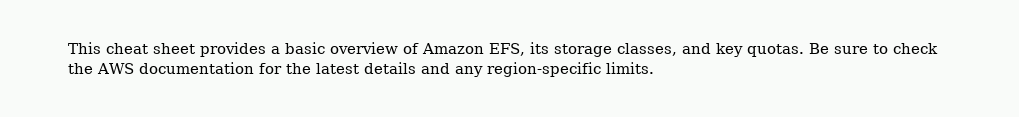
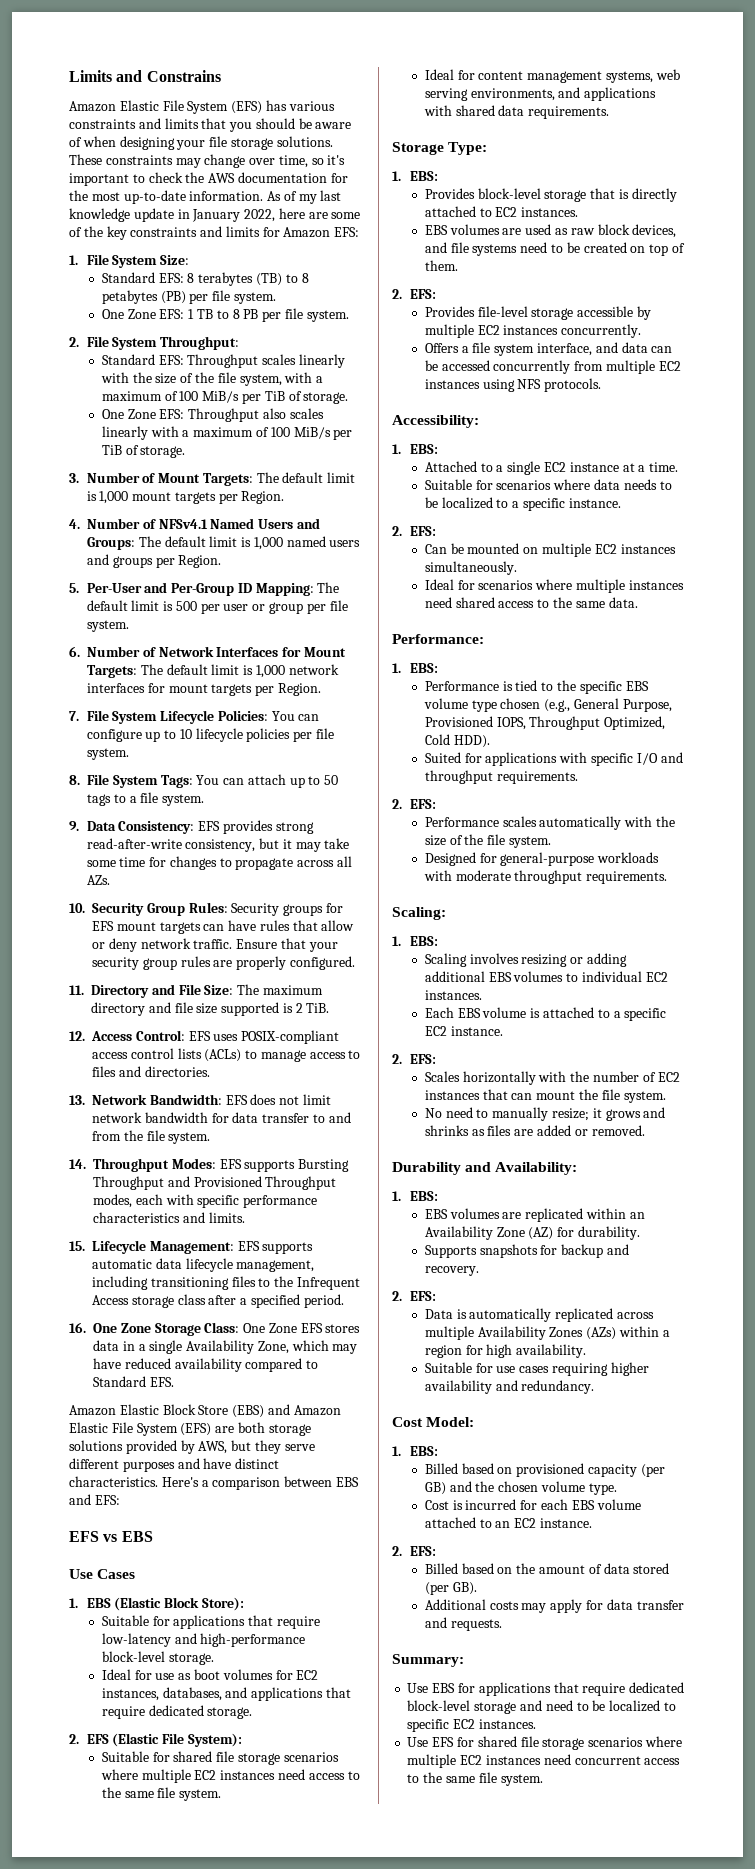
[68,42,868,57] This cheat sheet provides a basic overview of Amazon EFS, its storage classes, and key quotas. Be sure -> [69,70,221,82] [69,100,335,114] [69,118,352,132] [69,136,333,150] [69,154,346,168] [69,173,129,186] Limits and Constrains // Amazon Elastic File System (EFS) has various constraints and limits that you should be aware of when designing your file storage solutions. These constraints may change over time, so it's important
[316,62,654,77] latest details and any region-specific limits. -> [91,190,342,204] [69,208,361,222] [69,226,360,240] [69,254,190,268] [101,272,309,286] [101,290,277,304] [101,308,349,322] [69,336,240,350] [101,354,346,368] [100,372,324,386] [101,391,349,404] [101,408,324,422] [101,426,353,440] [101,445,186,458] [69,472,356,486] [86,491,285,504] [69,518,320,529] [87,536,361,550] [87,554,222,568] [69,582,340,596] [86,600,348,614] [86,620,129,632] [69,646,346,657] [87,664,339,678] [87,683,321,696] [69,710,320,724] [86,728,334,742] [86,748,129,760] [69,774,339,788] [87,792,205,806] [69,820,314,834] [86,838,350,852] [86,856,352,870] [86,875,110,885] [69,902,343,916] [92,920,355,934] [92,938,338,952] [92,956,355,970] [69,984,323,998] [91,1002,330,1016] [69,1030,340,1044] [92,1048,361,1062] [92,1066,210,1077] [69,1094,331,1105] [92,1112,351,1123] [92,1130,211,1144] [69,1158,350,1172] [93,1176,337,1190] [93,1194,318,1208] [93,1212,245,1223] [69,1240,314,1254] [92,1258,315,1272] [92,1276,360,1290] [92,1294,344,1308] [69,1322,361,1336] [93,1340,358,1354] [93,1358,319,1372] [93,1376,174,1387] [69,1404,341,1418] [69,1422,311,1436] [69,1440,315,1454] [69,1458,280,1472] [69,1476,359,1490] [69,1494,120,1505] [69,1531,153,1542] [69,1569,136,1579] [69,1597,244,1611] [101,1615,321,1629] [101,1633,306,1647] [101,1651,214,1665] [101,1669,319,1680] [101,1687,352,1701] [101,1705,253,1719] [69,1733,242,1747] [101,1751,339,1765] [100,1769,360,1783] [101,1787,222,1801] [424,69,680,83] [424,87,657,101] [423,105,610,119] [392,142,488,155] [392,171,438,181] [424,188,677,202] [424,206,579,217] [424,224,677,238] [424,242,685,256] [424,260,458,271] [392,289,436,299] [424,306,652,320] [424,324,642,338] [424,342,673,356] [424,360,681,374] [424,378,602,392] [392,415,479,428] [392,444,438,454] [424,461,679,475] [424,479,672,490] [424,497,621,511] [392,526,436,536] [424,543,676,557] [424,561,517,575] [424,579,684,593] [424,597,638,608] [392,634,484,644] [392,663,438,673] [424,680,649,694] [423,698,672,712] [424,716,666,730] [424,734,490,748] [424,752,683,766] [424,770,578,784] [392,799,436,809] [424,816,676,830] [424,834,552,848] [424,852,660,866] [423,870,668,884] [392,907,446,920] [392,936,438,946] [424,953,628,967] [424,971,668,982] [424,990,482,1000] [424,1007,667,1021] [424,1026,503,1036] [392,1054,436,1064] [424,1071,680,1085] [424,1089,666,1103] [424,1107,666,1121] [424,1125,645,1136] [392,1162,578,1175] [392,1191,438,1201] [424,1208,645,1222] [424,1226,641,1240] [424,1244,630,1258] [424,1266,479,1276] [392,1291,436,1301] [424,1308,655,1322] [424,1326,670,1340] [424,1344,587,1358] [424,1362,649,1376] [424,1380,595,1394] [392,1417,475,1427] [392,1446,438,1456] [424,1463,665,1477] [424,1481,617,1495] [424,1499,641,1510] [424,1517,593,1528] [392,1546,436,1556] [424,1563,670,1574] [424,1582,477,1595] [424,1599,684,1613] [424,1617,502,1631] [392,1654,464,1667] [407,1682,685,1696] [407,1700,676,1714] [407,1719,536,1732] [407,1736,682,1750] [407,1754,681,1768] [407,1772,543,1786] most up-to-date information. As of my last knowledge update in January 2022, here are some of the key constraints and limits for Amazon EFS: // 1. File System Size: // Standard EFS: 8 terabytes (TB) to 8 petabytes (PB) per file system. // One Zone EFS: 1 TB to 8 PB per file system. // 2. File System Throughput: // Standard EFS: Throughput scales linearly with the size of the file system, with a maximum of 100 MiB/s per TiB of storage. // One Zone EFS: Throughput also scales linearly with a maximum of 100 MiB/s per TiB of storage. // 3. Number of Mount Targets: The default limit is 1,000 mount targets per Region. // 4. Number of NFSv4.1 Named Users and Groups: The default limit is 1,000 named users and groups per Region. // 5. Per-User and Per-Group ID Mapping: The default limit is 500 per user or group per file system. // 6. Number of Network Interfaces for Mount Targets: The default limit is 1,000 network interfaces for mount targets per Region. // 7. File System Lifecycle Policies: You can configure up to 10 lifecycle policies per file system. // 8. File System Tags: You can attach up to 50 tags to a file system. // 9. Data Consistency: EFS provides strong read-after-write consistency, but it may take some time for changes to propagate across all AZs. // 10. Security Group Rules: Security groups for EFS mount targets can have rules that allow or deny network traffic. Ensure that your security group rules are properly configured. // 11. Directory and File Size: The maximum directory and file size supported is 2 TiB. // 12. Access Control: EFS uses POSIX-compliant access control lists (ACLs) to manage access to files and directories. // 13. Network Bandwidth: EFS does not limit network bandwidth for data transfer to and from the file system. // 14. Throughput Modes: EFS supports Bursting Throughput and Provisioned Throughput modes, each with specific performance characteristics and limits. // 15. Lifecycle Management: EFS supports automatic data lifecycle management, including transitioning files to the Infrequent Access storage class after a specified period. // 16. One Zone Storage Class: One Zone EFS stores data in a single Availability Zone, which may have reduced availability compared to Standard EFS. // Amazon Elastic Block Store (EBS) and Amazon Elastic File System (EFS) are both storage solutions provided by AWS, but they serve different purposes and have distinct characteristics. Here's a comparison between EBS and EFS: // EFS vs EBS // Use Cases // 1. EBS (Elastic Block Store): // Suitable for applications that require low-latency and high-performance block-level storage. // Ideal for use as boot volumes for EC2 instances, databases, and applications that require dedicated storage. // 2. EFS (Elastic File System): // Suitable for shared file storage scenarios where multiple EC2 instances need access to the same file system. // Ideal for content management systems, web serving environments, and applications with shared data requirements. // Storage Type: // 1. EBS: // Provides block-level storage that is directly attached to EC2 instances. // EBS volumes are used as raw block devices, and file systems need to be created on top of them. // 2. EFS: // Provides file-level storage accessible by multiple EC2 instances concurrently. // Offers a file system interface, and data can be accessed concurrently from multiple EC2 instances using NFS protocols. // Accessibility: // 1. EBS: // Attached to a single EC2 instance at a time. // Suitable for scenarios where data needs to be localized to a specific instance. // 2. EFS: // Can be mounted on multiple EC2 instances simultaneously. // Ideal for scenarios where multiple instances need shared access to the same data. // Performance: // 1. EBS: // Performance is tied to the specific EBS volume type chosen (e.g., General Purpose, Provisioned IOPS, Throughput Optimized, Cold HDD). // Suited for applications with specific I/O and throughput requirements. // 2. EFS: // Performance scales automatically with the size of the file system. // Designed for general-purpose workloads with moderate throughput requirements. // Scaling: // 1. EBS: // Scaling involves resizing or adding additional EBS volumes to individual EC2 instances. // Each EBS volume is attached to a specific EC2 instance. // 2. EFS: // Scales horizontally with the number of EC2 instances that can mount the file system. // No need to manually resize; it grows and shrinks as files are added or removed. // Durability and Availability: // 1. EBS: // EBS volumes are replicated within an Availability Zone (AZ) for durability. // Supports snapshots for backup and recovery. // 2. EFS: // Data is automatically replicated across multiple Availability Zones (AZs) within a region for high availability. // Suitable for use cases requiring higher availability and redundancy. // Cost Model: // 1. EBS: // Billed based on provisioned capacity (per GB) and the chosen volume type. // Cost is incurred for each EBS volume attached to an EC2 instance. // 2. EFS: // Billed based on the amount of data stored (per GB). // Additional costs may apply for data transfer and requests. // Summary: // Use EBS for applications that require dedicated block-level storage and need to be localized to specific EC2 instances. // Use EFS for shared file storage scenarios where multiple EC2 instances need concurrent access to the same file system.

